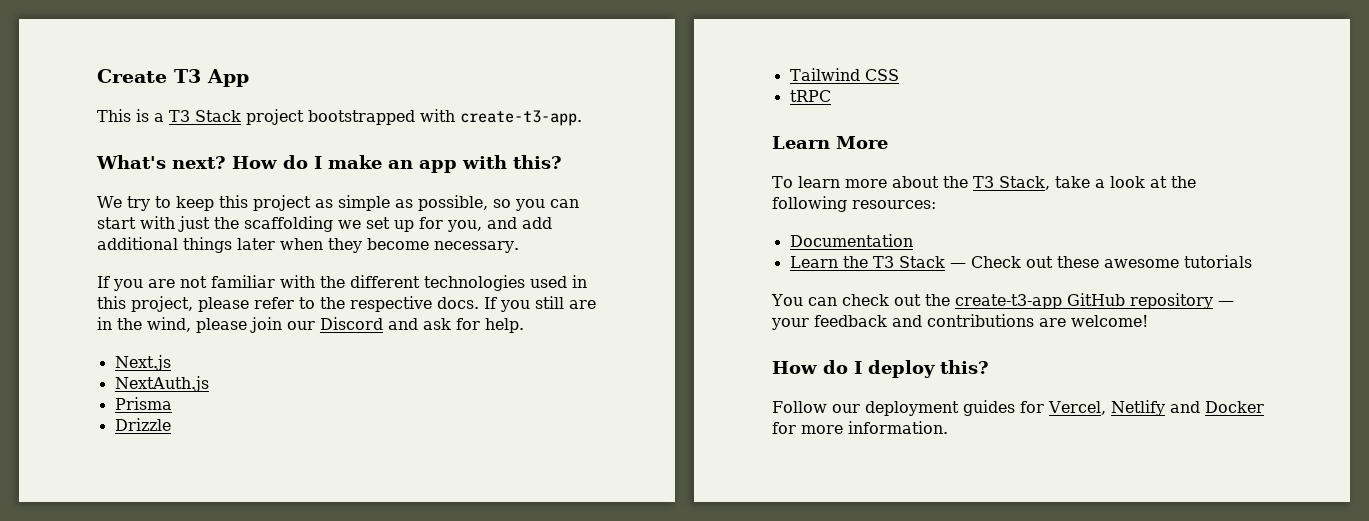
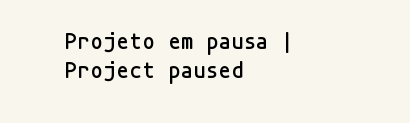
[97,69,249,87] [97,109,582,126] [96,155,562,173] [97,195,579,211] [97,216,552,232] [97,237,519,253] [97,275,587,291] [97,296,596,312] [97,317,524,333] [114,355,171,371] [114,376,209,392] [114,397,172,410] [114,418,171,431] [789,68,899,81] [789,90,831,102] [772,136,888,149] [772,176,1196,190] [772,196,936,212] [789,234,913,247] [789,255,1252,268] [771,293,1234,309] [771,314,1148,330] [772,360,989,378] [772,400,1264,416] [772,421,948,434] Create T3 App // This is a T3 Stack project bootstrapped with create-t3-app. // What's next? How do I make an app with this? // We try to keep this project as simple as possible, so you can start with just the scaffolding we set up for you, and add additional things later when they become necessary. // If you are not familiar with the different technologies used in this project, please refer to the respective docs. If you still are in the wind, please join our Discord and ask for help. // Next.js // NextAuth.js // Prisma // Drizzle // Tailwind CSS // tRPC // Learn More // To learn more about the T3 Stack, take a look at the following resources: // Documentation // Learn the T3 Stack — Check out these awesome tutorials // You can check out the create-t3-app GitHub repository — your feedback and contributions are welcome! // How do I deploy this? // Follow our deployment guides for Vercel, Netlify and Docker for more information. -> [64,32,293,55] [64,61,244,84] Projeto em pausa | Project paused

